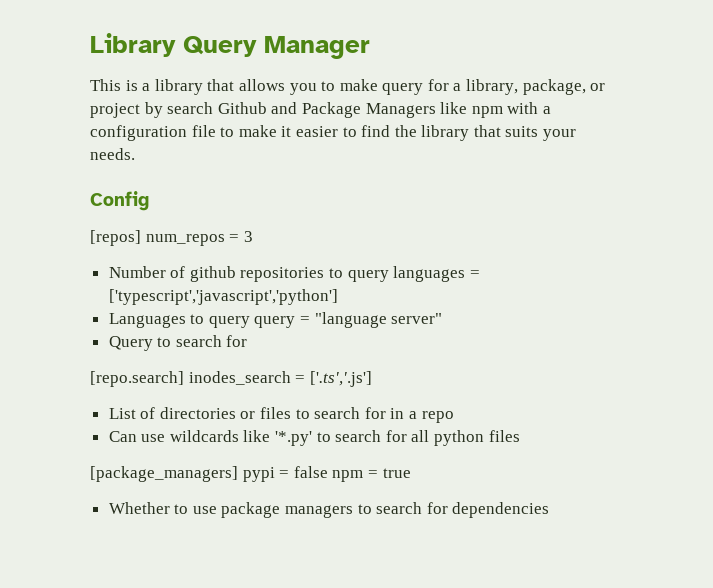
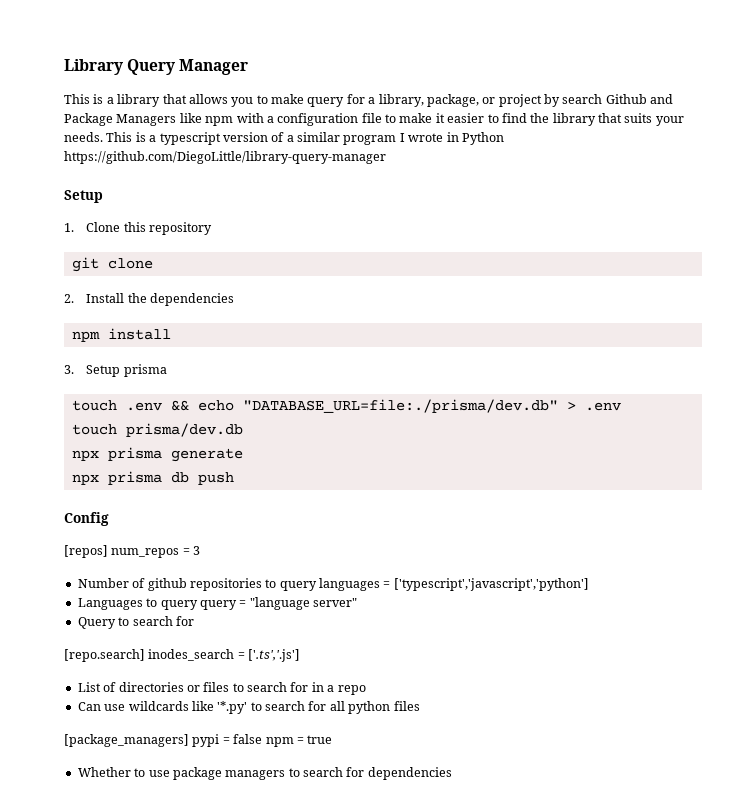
(135, 154) none -> [106,132,504,145] [64,151,386,164] [64,190,103,203] [64,222,213,235] [71,257,153,272] [64,293,235,306] [71,328,171,342] [64,364,167,377] [71,399,621,413] [71,423,243,437] [71,447,243,462] [71,471,234,485] This is a typescript version of a similar program I wrote in Python https://github.com/DiegoLittle/library-query-manager // Setup // 1. Clone this repository // git clone // 2. Install the dependencies // npm install // 3. Setup prisma // touch .env && echo "DATABASE_URL=file:./prisma/dev.db" > .env // touch prisma/dev.db // npx prisma generate // npx prisma db push

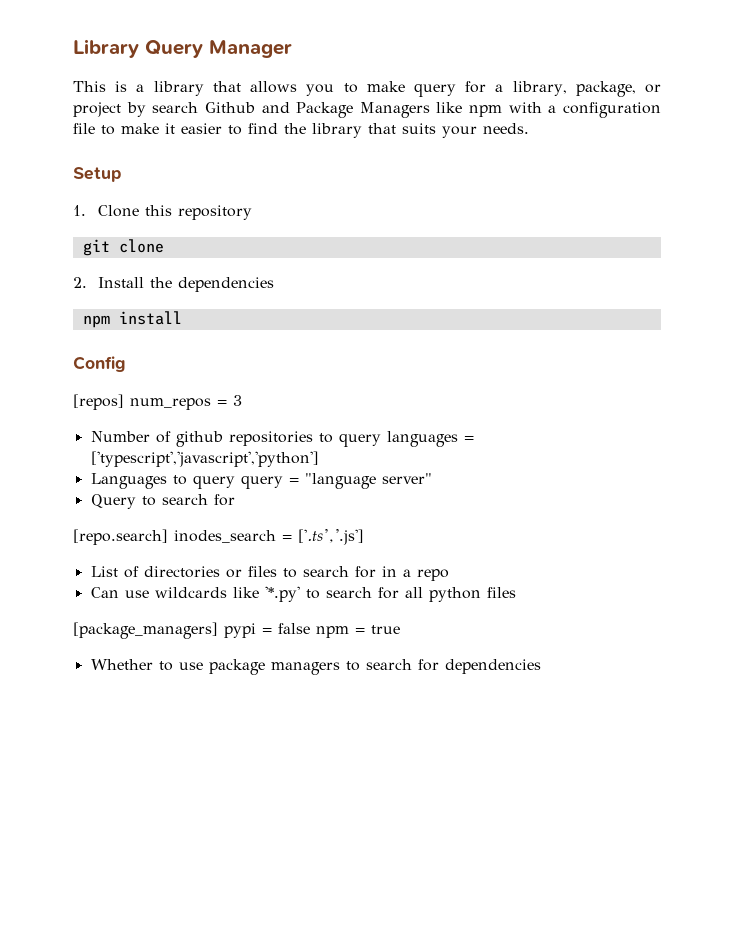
[106,132,504,145] [64,151,386,164] This is a typescript version of a similar program I wrote in Python https://github.com/DiegoLittle/library-query-manager -> (529, 128) none
[64,364,167,377] [71,399,621,413] [71,423,243,437] [71,447,243,462] [71,471,234,485] // 3. Setup prisma // touch .env && echo "DATABASE_URL=file:./prisma/dev.db" > .env // touch prisma/dev.db // npx prisma generate // npx prisma db push -> (182, 318) none

